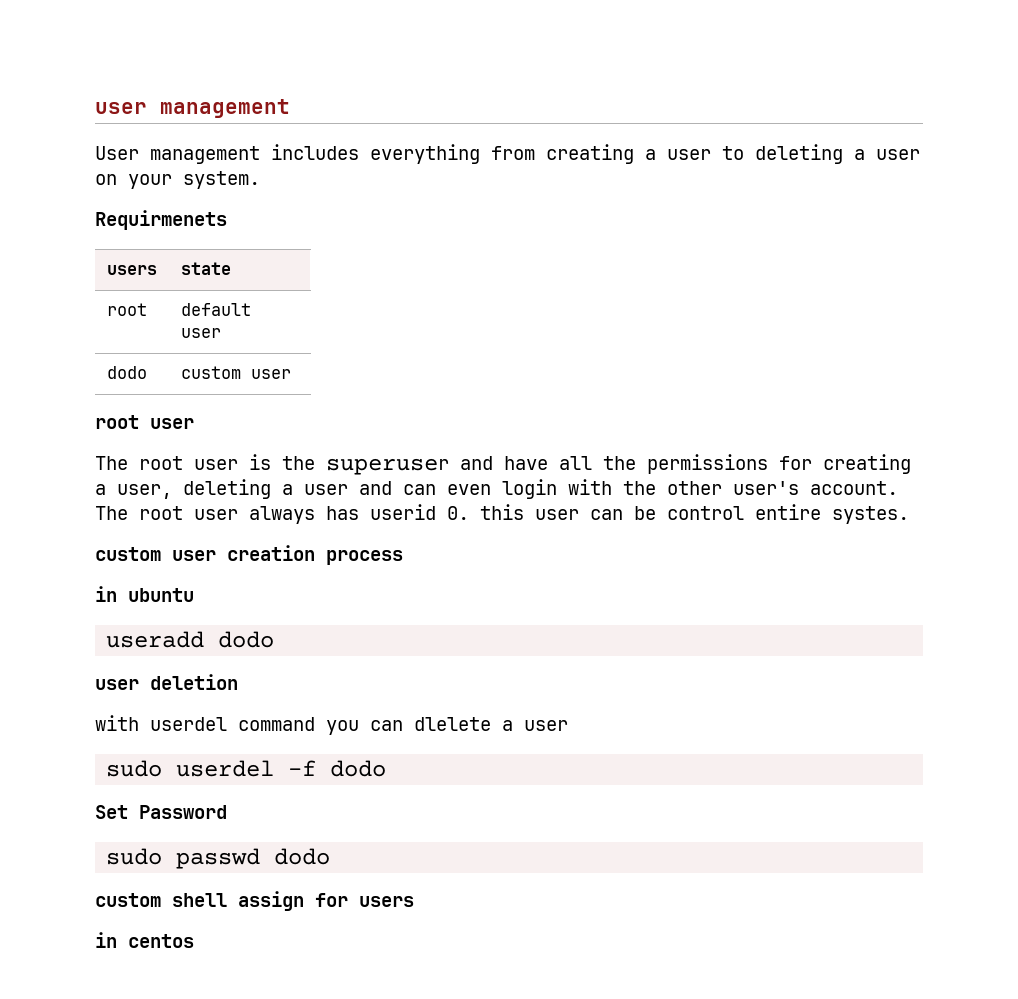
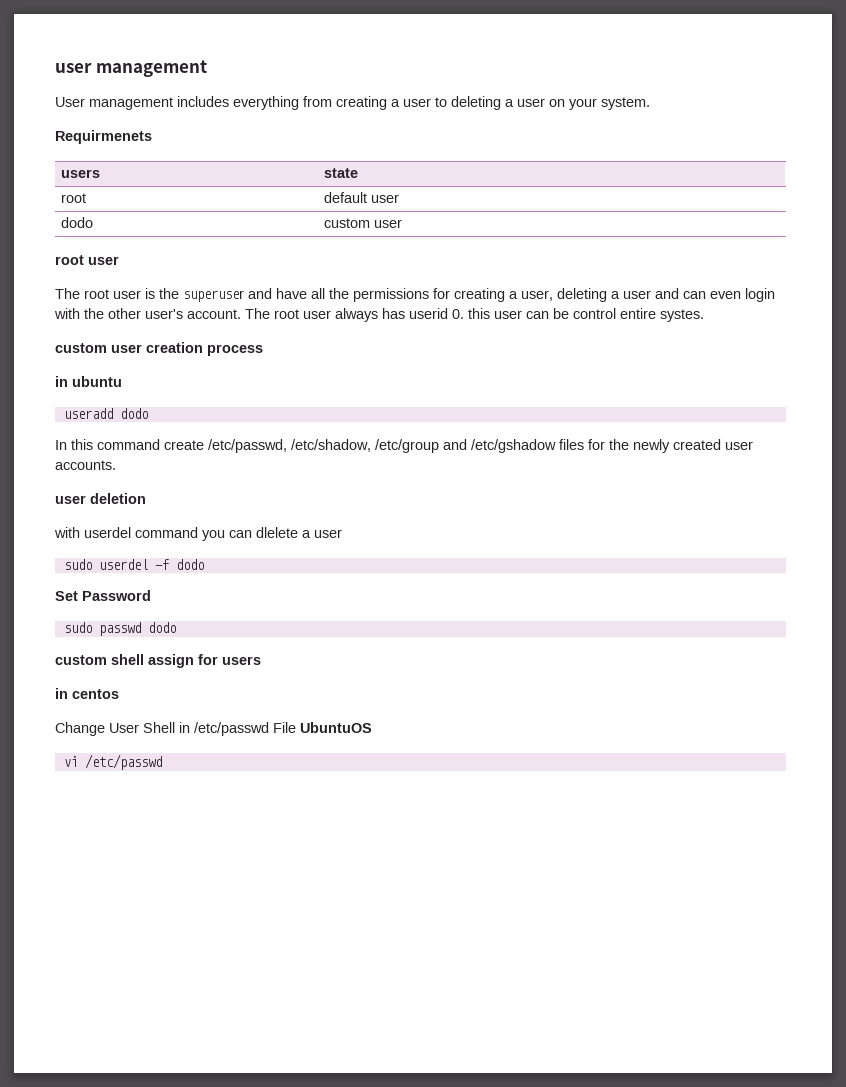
(275, 639) none -> [55,439,753,453] [55,460,116,470] // In this command create /etc/passwd, /etc/shadow, /etc/group and /etc/gshadow files for the newly created user accounts.
(194, 941) none -> [55,722,372,736] [63,754,162,770] // Change User Shell in /etc/passwd File UbuntuOS // vi /etc/passwd

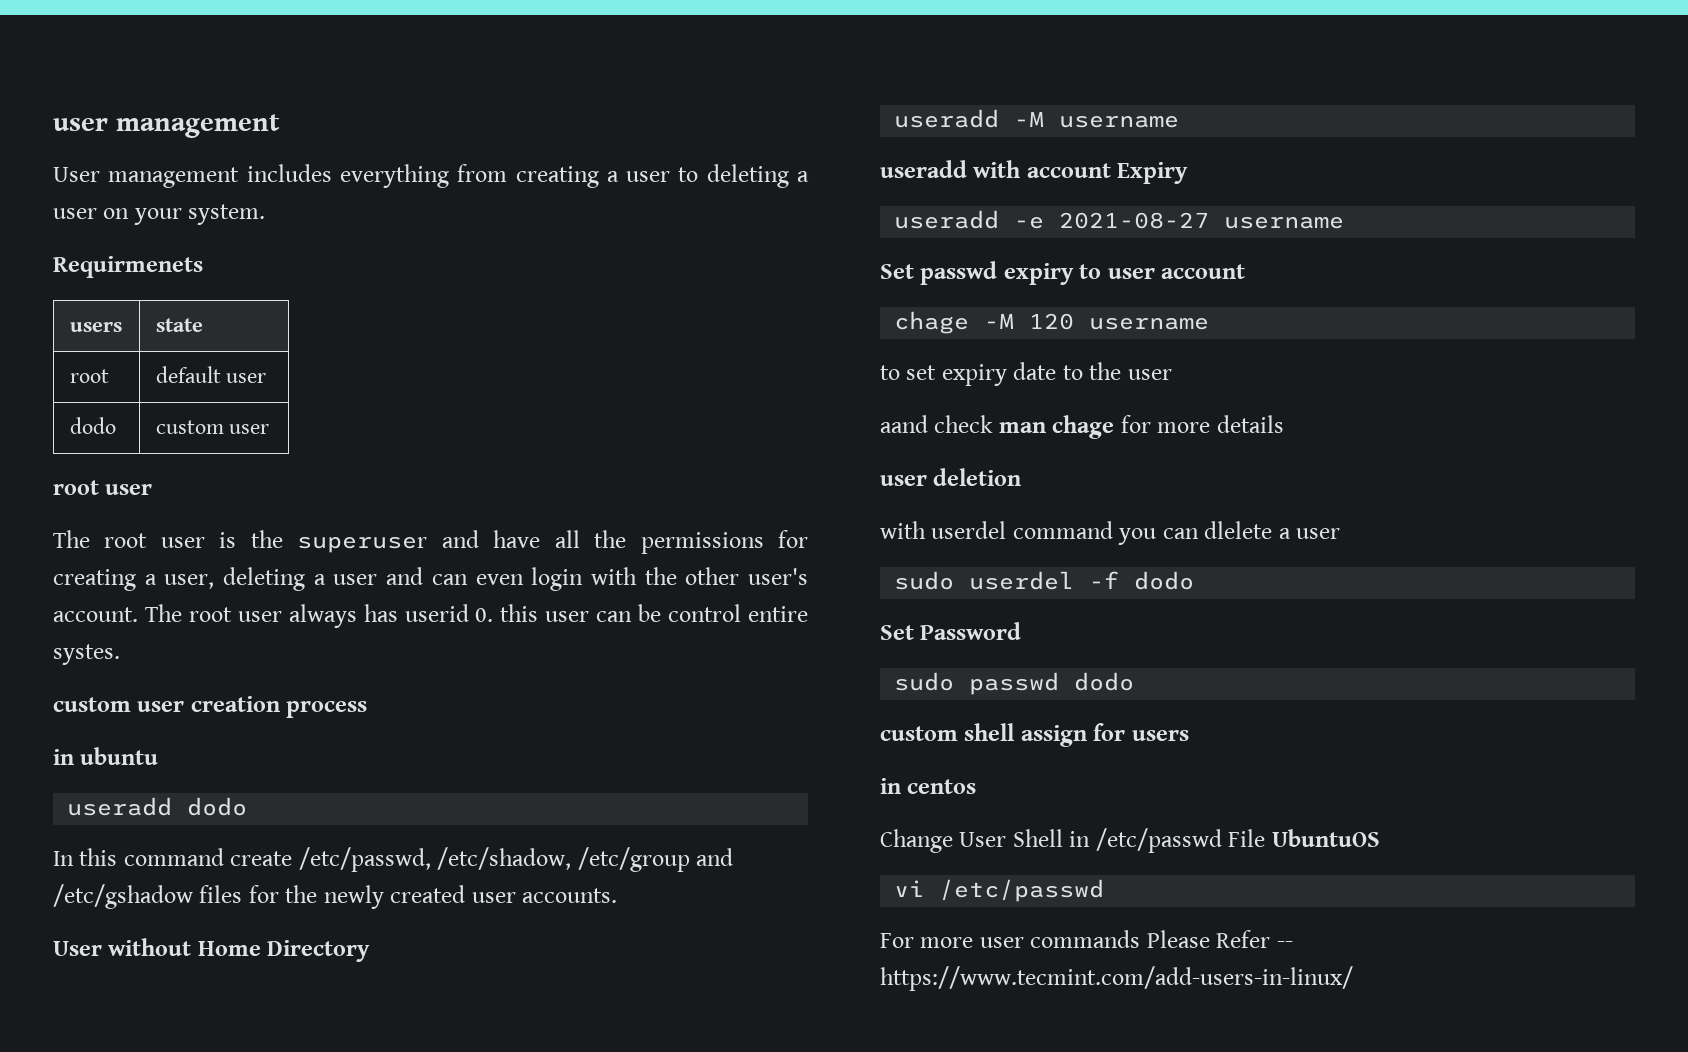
(116, 465) none -> [53,938,371,962] [894,109,1180,128] [880,160,1189,184] [894,210,1345,229] [880,261,1246,285] [894,311,1210,334] [880,362,1172,386] [880,415,1284,439] // User without Home Directory // useradd -M username // useradd with account Expiry // useradd -e 2021-08-27 username // Set passwd expiry to user account // chage -M 120 username // to set expiry date to the user // aand check man chage for more details
(162, 762) none -> [880,930,1293,948] [880,966,1353,991] // For more user commands Please Refer -- https://www.tecmint.com/add-users-in-linux/

